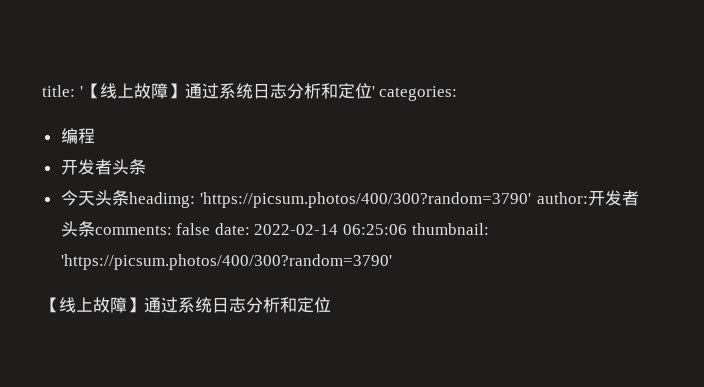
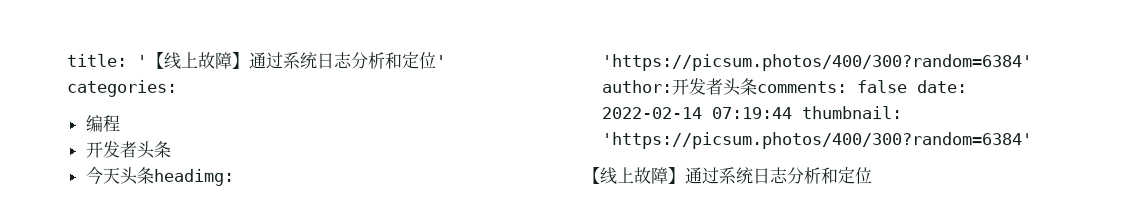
[200,192,532,208] 'https://picsum.photos/400/300?random=3790' -> [601,54,1033,72] 'https://picsum.photos/400/300?random=6384'
[343,223,489,235] [60,254,392,270] 06:25:06 thumbnail: 'https://picsum.photos/400/300?random=3790' -> [710,106,903,120] [600,132,1032,150] 07:19:44 thumbnail: 'https://picsum.photos/400/300?random=6384'

